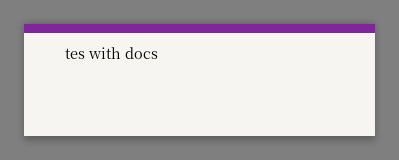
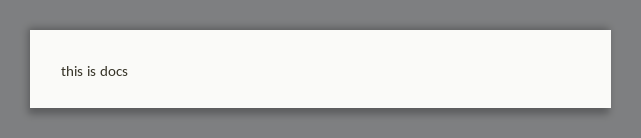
[65,47,121,59] tes with -> [61,66,96,76] this is

